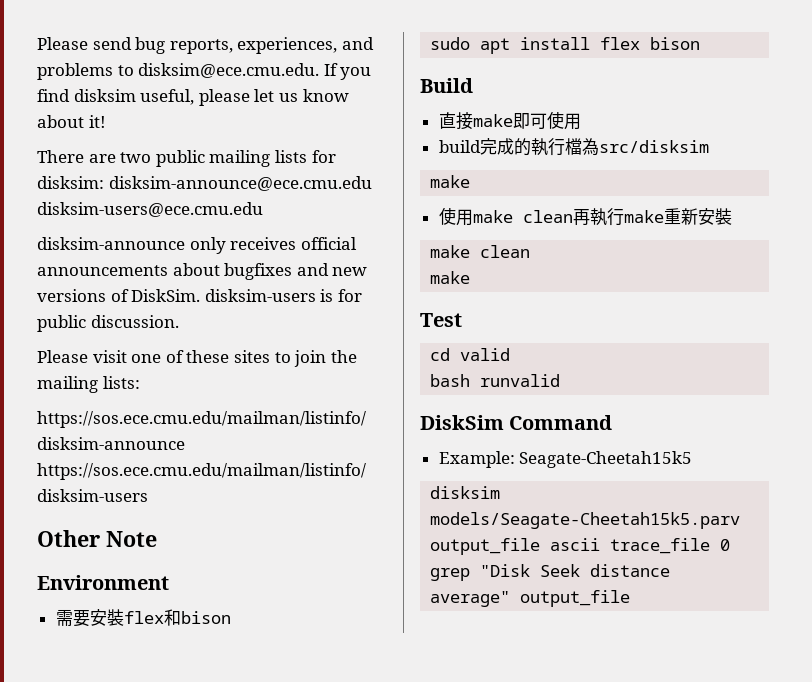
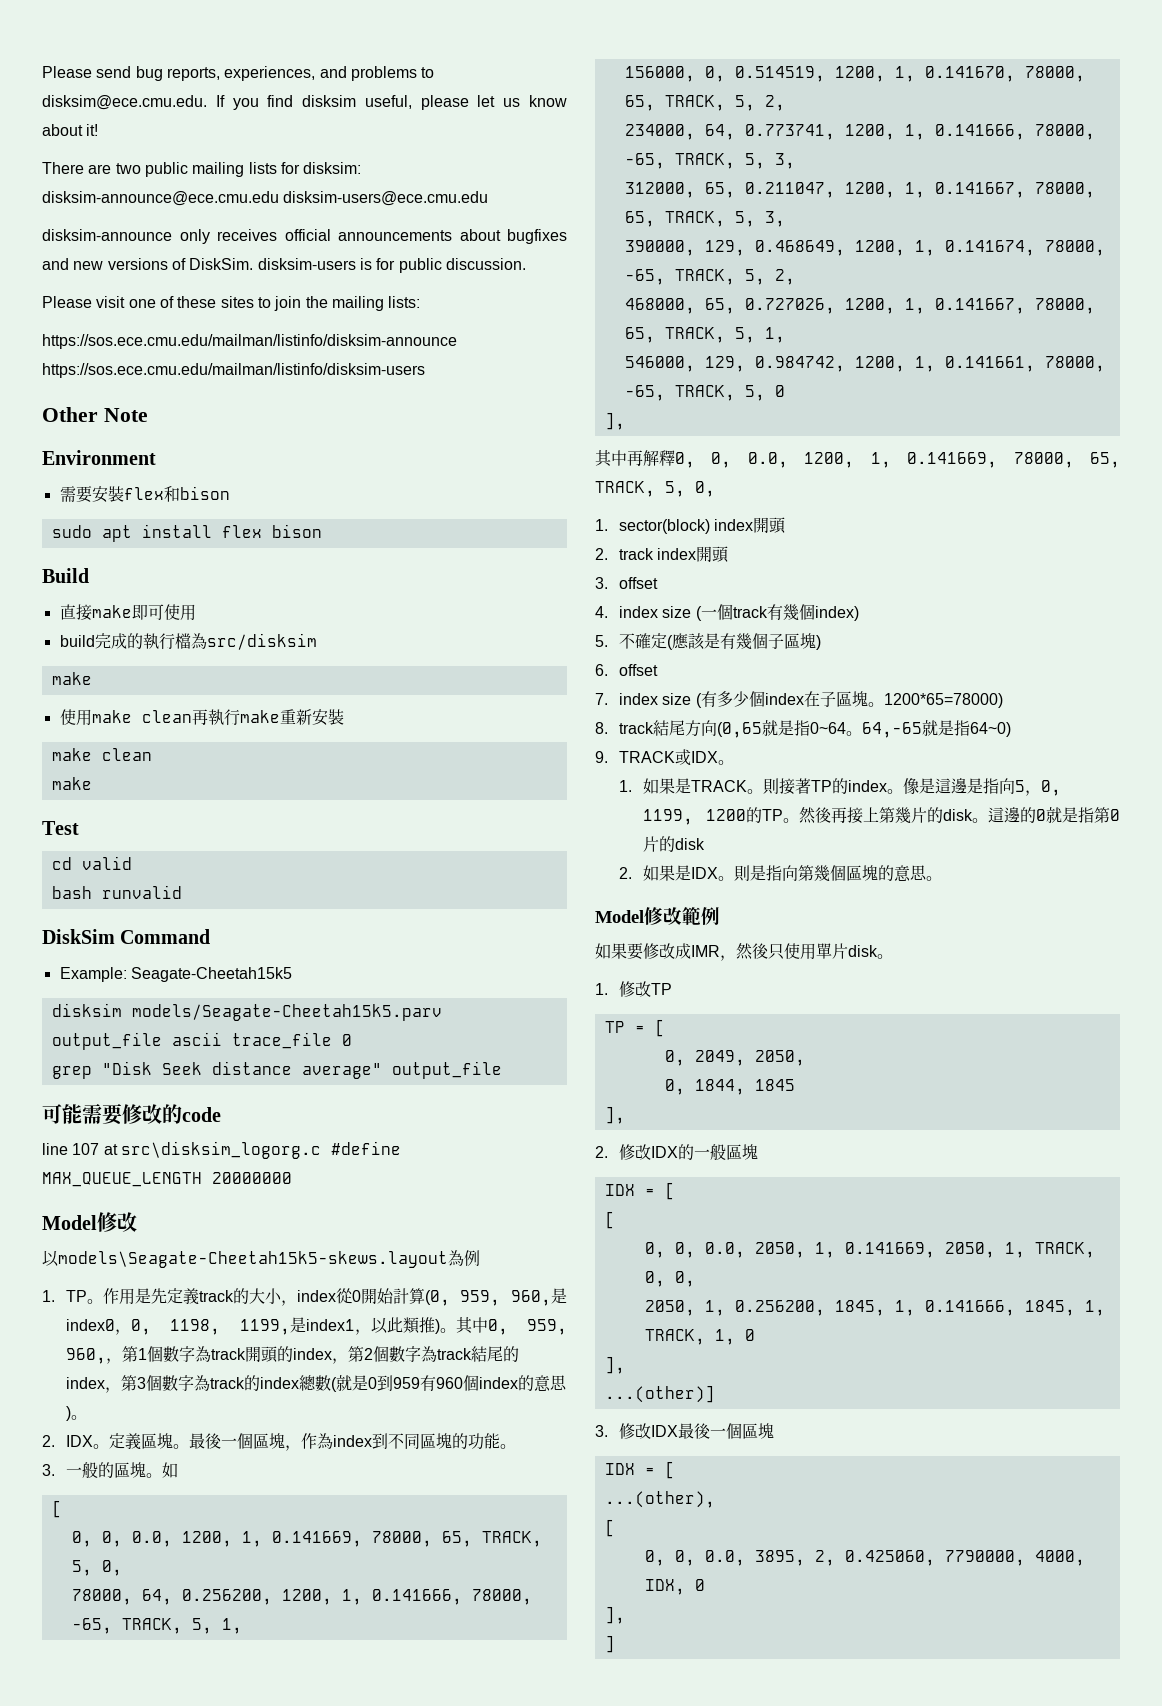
(631, 598) none -> [42,1103,221,1125] [42,1141,401,1159] [42,1172,292,1187] [42,1212,137,1232] [42,1250,480,1268] [42,1288,567,1306] [65,1317,567,1335] [65,1346,519,1364] [65,1375,567,1393] [65,1406,87,1421] [42,1433,516,1451] [42,1462,178,1478] [51,1500,62,1518] [71,1531,542,1547] [71,1560,122,1576] [71,1589,532,1605] [71,1618,242,1634] [624,66,1085,82] [624,95,785,111] [624,124,1095,140] [624,153,795,169] [624,182,1095,198] [624,211,785,227] [624,240,1105,256] [624,269,795,285] [624,298,1095,314] [624,327,785,343] [624,356,1105,372] [624,385,785,401] [604,412,625,430] [595,450,1120,468] [595,481,715,497] [595,517,787,534] [595,546,730,563] [595,577,658,589] [595,604,859,621] [595,633,821,650] [595,664,658,676] [595,691,1003,708] [595,720,1011,738] [595,749,734,766] [618,778,1061,796] [642,807,1120,825] [642,836,705,852] [618,865,942,882] [595,907,720,925] [595,943,893,961] [595,981,672,997] [604,1019,665,1037] [664,1050,805,1066] [664,1079,795,1095] [604,1106,625,1124] [595,1144,758,1160] [604,1182,675,1200] [604,1211,615,1229] [644,1242,1095,1258] [644,1271,695,1287] [644,1300,1105,1316] [644,1329,755,1345] [604,1356,625,1374] [604,1385,715,1403] [595,1423,774,1439] [604,1461,675,1479] [604,1491,715,1508] [604,1519,615,1537] [644,1550,1085,1566] [644,1579,705,1595] [604,1606,625,1624] [604,1635,615,1653] // 可能需要修改的code // line 107 at src\disksim_logorg.c #define MAX_QUEUE_LENGTH 20000000 // Model修改 // 以models\Seagate-Cheetah15k5-skews.layout為例 // 1. TP。作用是先定義track的大小，index從0開始計算(0, 959, 960,是index0，0, 1198, 1199,是index1，以此類推)。其中0, 959, 960,，第1個數字為track開頭的index，第2個數字為track結尾的index，第3個數字為track的index總數(就是0到959有960個index的意思)。 // 2. IDX。定義區塊。最後一個區塊，作為index到不同區塊的功能。 // 3.一般的區塊。如 // [ // 0, 0, 0.0, 1200, 1, 0.141669, 78000, 65, TRACK, 5, 0, // 78000, 64, 0.256200, 1200, 1, 0.141666, 78000, -65, TRACK, 5, 1, // 156000, 0, 0.514519, 1200, 1, 0.141670, 78000, 65, TRACK, 5, 2, // 234000, 64, 0.773741, 1200, 1, 0.141666, 78000, -65, TRACK, 5, 3, // 312000, 65, 0.211047, 1200, 1, 0.141667, 78000, 65, TRACK, 5, 3, // 390000, 129, 0.468649, 1200, 1, 0.141674, 78000, -65, TRACK, 5, 2, // 468000, 65, 0.727026, 1200, 1, 0.141667, 78000, 65, TRACK, 5, 1, // 546000, 129, 0.984742, 1200, 1, 0.141661, 78000, -65, TRACK, 5, 0 // ], // 其中再解釋0, 0, 0.0, 1200, 1, 0.141669, 78000, 65, TRACK, 5, 0, // 1. sector(block) index開頭 // 2. track index開頭 // 3. offset // 4. index size (一個track有幾個index) // 5.不確定(應該是有幾個子區塊) // 6. offset // 7. index size (有多少個index在子區塊。1200*65=78000) // 8. track結尾方向(0,65就是指0~64。64,-65就是指64~0) // 9. TRACK或IDX。 // 1.如果是TRACK。則接著TP的index。像是這邊是指向5，0, 1199, 1200的TP。然後再接上第幾片的disk。這邊的0就是指第0片的disk // 2.如果是IDX。則是指向第幾個區塊的意思。 // Model修改範例 // 如果要修改成IMR，然後只使用單片disk。 // 1.修改TP // TP = [ // 0, 2049, 2050, // 0, 1844, 1845 // ], // 2.修改IDX的一般區塊 // IDX = [ // [ // 0, 0, 0.0, 2050, 1, 0.141669, 2050, 1, TRACK, 0, 0, // 2050, 1, 0.256200, 1845, 1, 0.141666, 1845, 1, TRACK, 1, 0 // ], // ...(other)] // 3.修改IDX最後一個區塊 // IDX = [ // ...(other), // [ // 0, 0, 0.0, 3895, 2, 0.425060, 7790000, 4000, IDX, 0 // ], // ]

